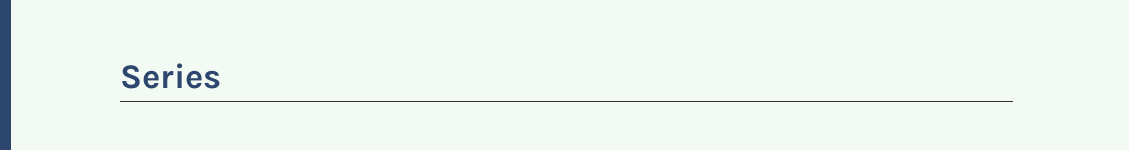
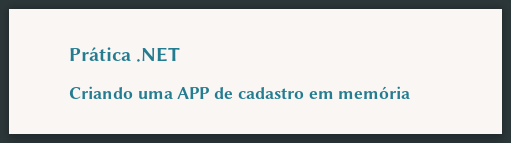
[120,63,221,89] Series -> [69,47,181,62] [69,86,411,99] Prática .NET // Criando uma APP de cadastro em memória

